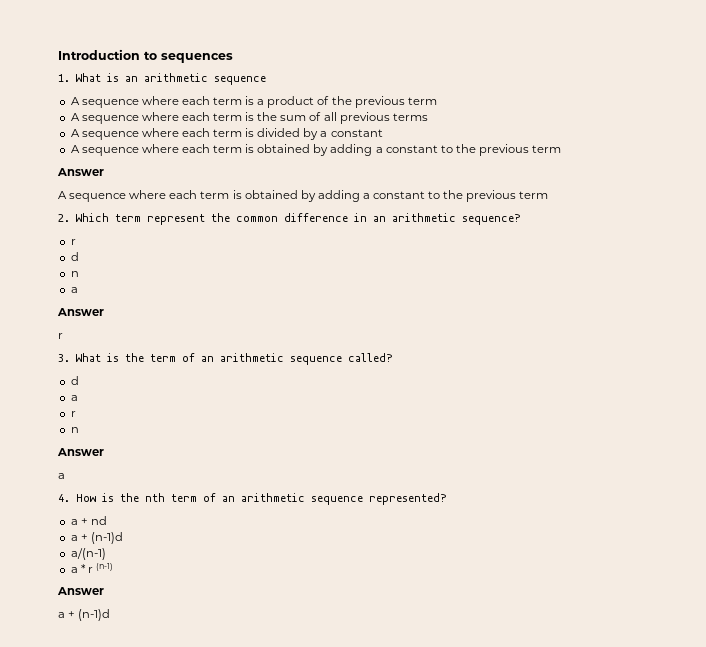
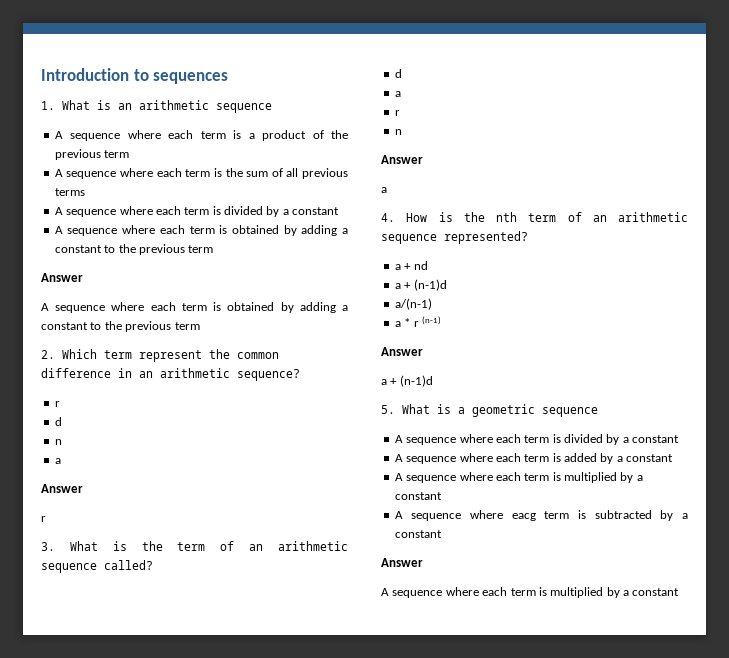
(111, 615) none -> [381,404,598,417] [394,434,680,445] [394,453,674,464] [394,472,643,483] [394,492,442,500] [394,510,688,521] [394,530,442,538] [381,558,423,567] [381,587,680,598] // 5. What is a geometric sequence // A sequence where each term is divided by a constant // A sequence where each term is added by a constant // A sequence where each term is multiplied by a constant // A sequence where eacg term is subtracted by a constant // Answer // A sequence where each term is multiplied by a constant

